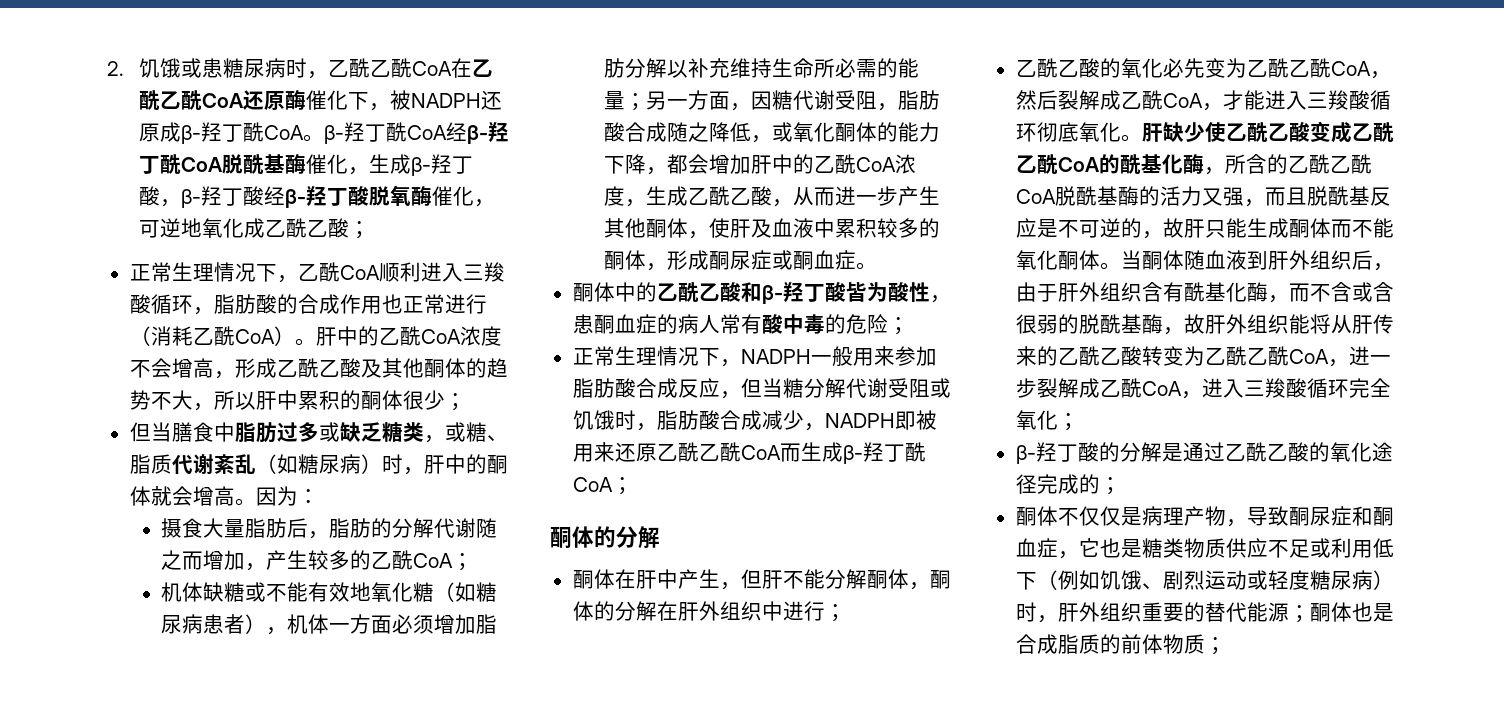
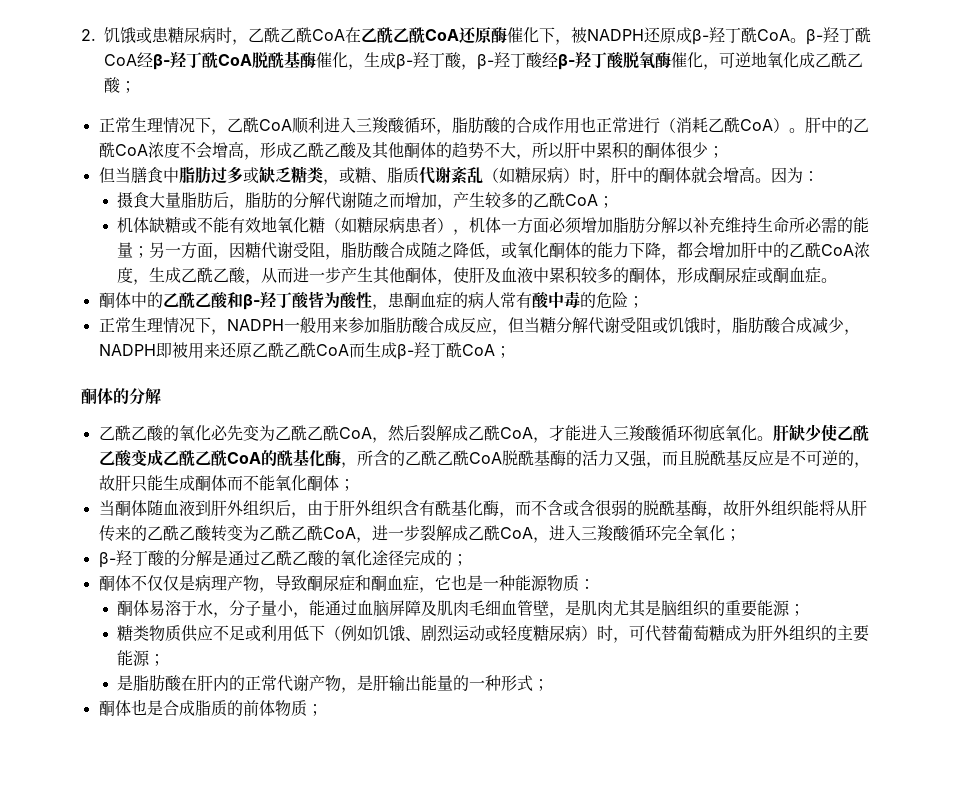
[572,569,951,590] [572,601,846,622] // 酮体在肝中产生，但肝不能分解酮体，酮体的分解在肝外组织中进行； -> (161, 396) none
[1099,262,1121,270] 。 -> [338,479,355,491] ； //
(1142, 548) none -> [482,575,595,592] [116,600,805,618] 一种能源物质： // 酮体易溶于水，分子量小，能通过血脑屏障及肌肉毛细血管壁，是肌肉尤其是脑组织的重要能源； //
[1057,602,1310,623] 肝外组织重要的替代能源； -> [628,624,869,642] [116,650,165,666] [116,674,549,693] 可代替葡萄糖成为肝外组织的主要能源； // 是脂肪酸在肝内的正常代谢产物，是肝输出能量的一种形式； //

